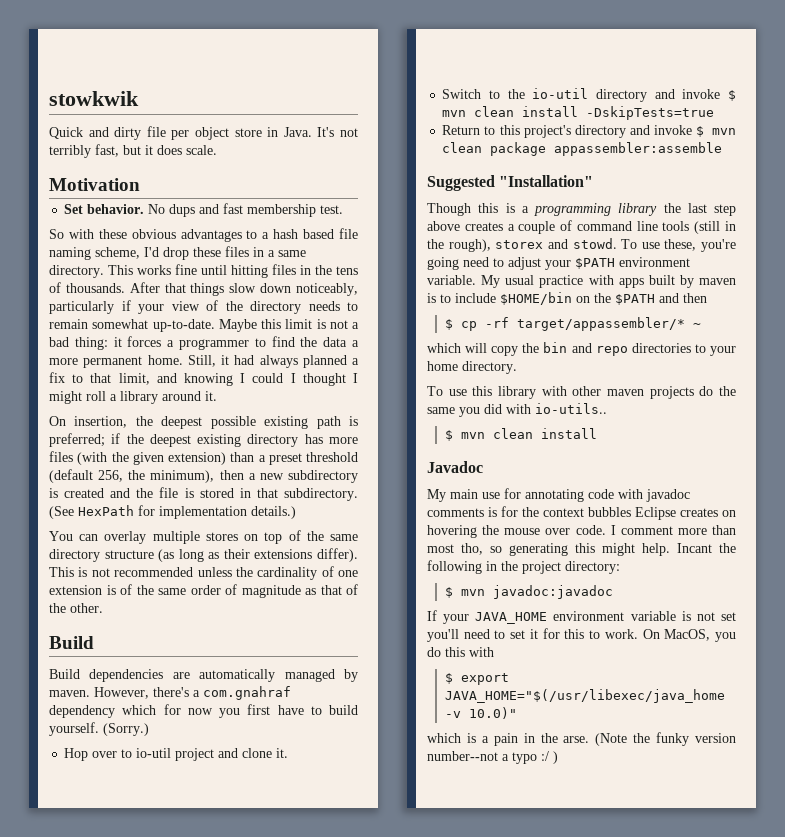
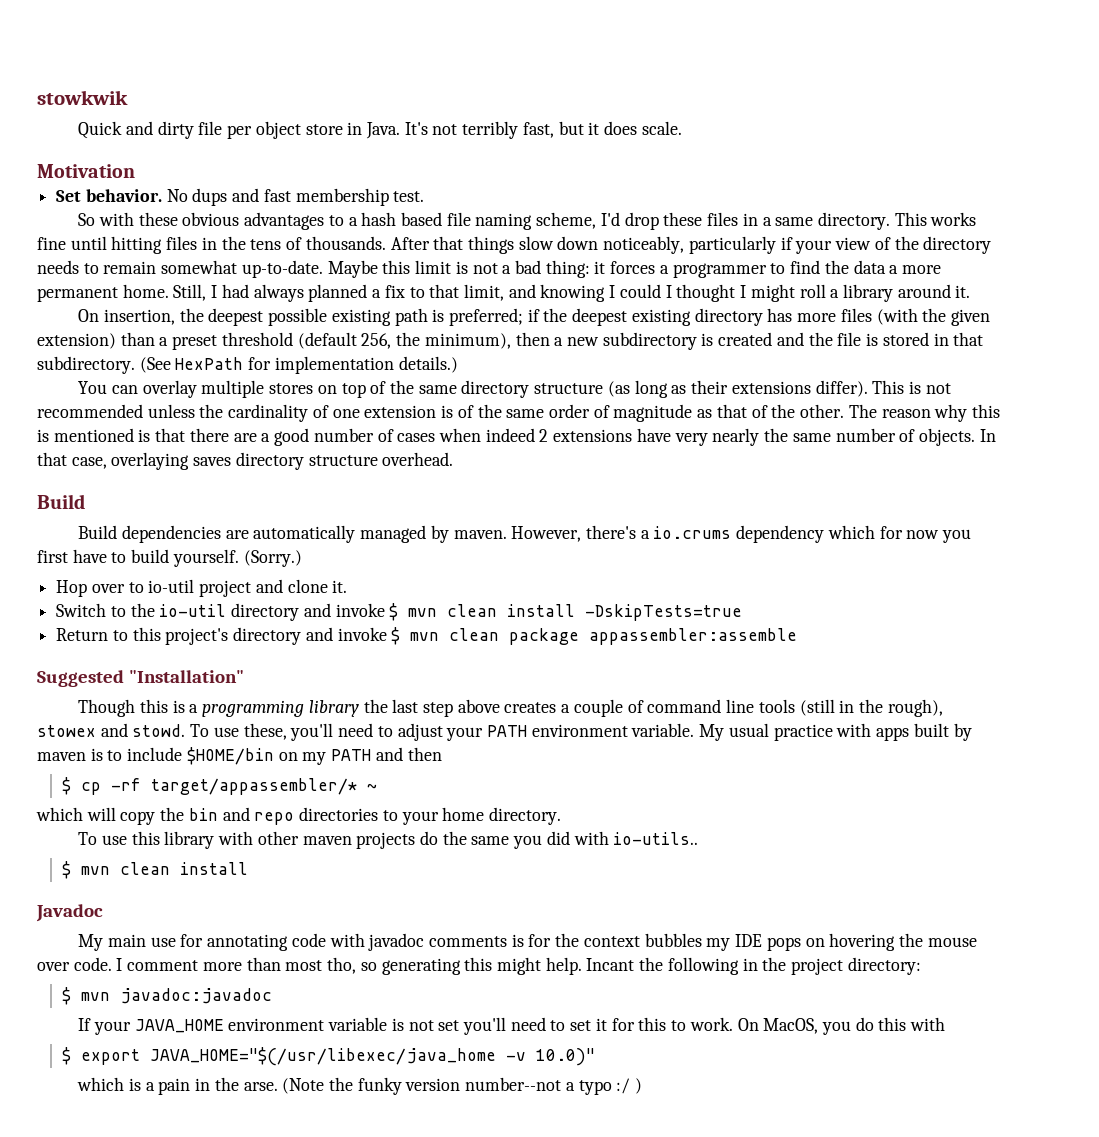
[221,355,229,365] it -> [211,285,218,298] I
(103, 608) none -> [848,404,1000,422] [37,428,996,446] [37,452,454,470] The reason why this is mentioned is that there are a good number of cases when indeed 2 extensions have very nearly the same number of objects. In that case, overlaying saves directory structure overhead.
[203,686,291,700] com.gnahraf -> [653,526,732,539] io.crums
[495,240,544,249] storex -> [37,725,96,737] stowex
[701,239,736,252] [427,257,459,270] you're going -> [290,723,334,741] you'll
[575,258,615,269] $PATH -> [486,725,527,737] PATH
[594,293,655,305] the $PATH -> [302,749,372,765] my PATH
[635,507,718,520] Eclipse creates -> [706,934,801,951] my IDE pops

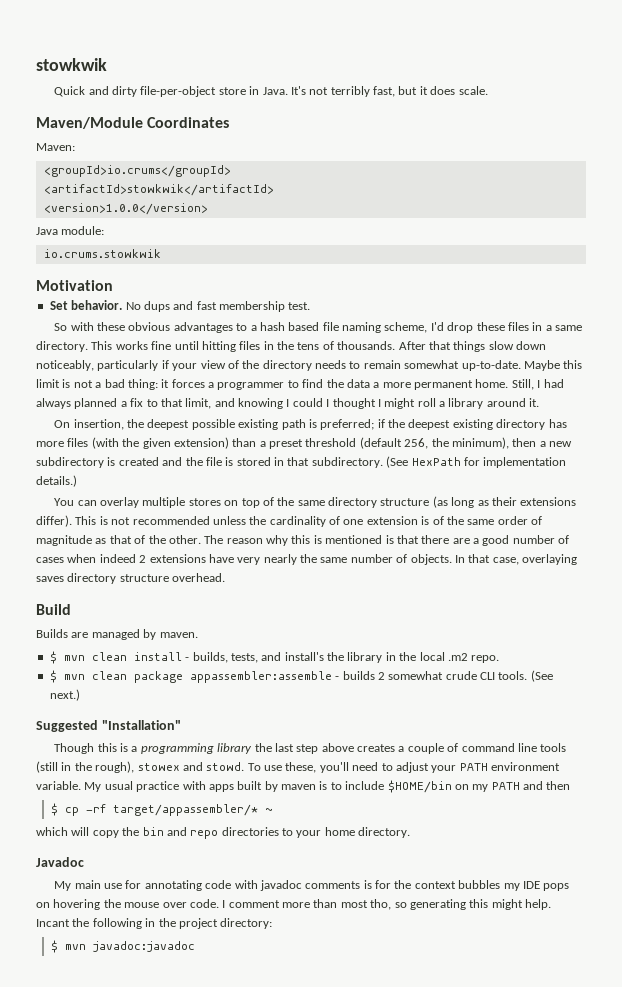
[198,121,301,139] file per object -> [140,86,217,97] file-per-object
(682, 128) none -> [36,117,230,129] [36,143,75,151] [43,165,231,177] [43,184,274,196] [43,203,208,215] [36,226,105,235] [43,249,161,258] // Maven/Module Coordinates // Maven: // <groupId>io.crums</groupId> // <artifactId>stowkwik</artifactId> // <version>1.0.0</version> // Java module: // io.crums.stowkwik
[78,525,356,543] Build dependencies are automatically -> [36,629,89,638] Builds are
[511,525,972,543] [37,549,302,567] [56,579,348,597] [56,603,743,621] [56,627,387,645] However, there's a io.crums dependency which for now you first have to build yourself. (Sorry.) // Hop over to io-util project and clone it. // Switch to the io-util directory and invoke $ mvn clean install -DskipTests=true // Return to this project's directory and invoke -> [49,651,500,664] // $ mvn clean install - builds, tests, and install's the library in the local .m2 repo. //
(798, 636) none -> [335,670,553,682] [49,689,80,701] - builds 2 somewhat crude CLI tools. (See next.)
[78,831,699,849] [61,861,248,879] // To use this library with other maven projects do the same you did with io-utils.. // $ mvn clean install -> (411, 832) none
[78,1017,946,1035] [61,1047,595,1066] [77,1077,643,1095] // If your JAVA_HOME environment variable is not set you'll need to set it for this to work. On MacOS, you do this with // $ export JAVA_HOME="$(/usr/libexec/java_home -v 10.0)" // which is a pain in the arse. (Note the funky version number--not a typo :/ ) -> (195, 946) none

